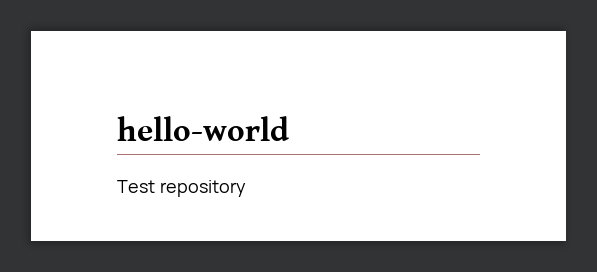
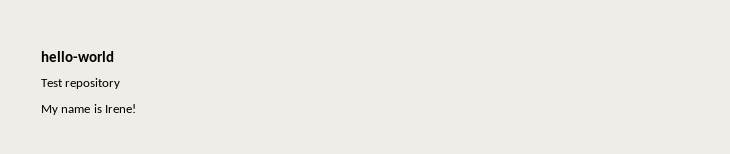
(246, 188) none -> [41,104,137,115] // My name is Irene!

